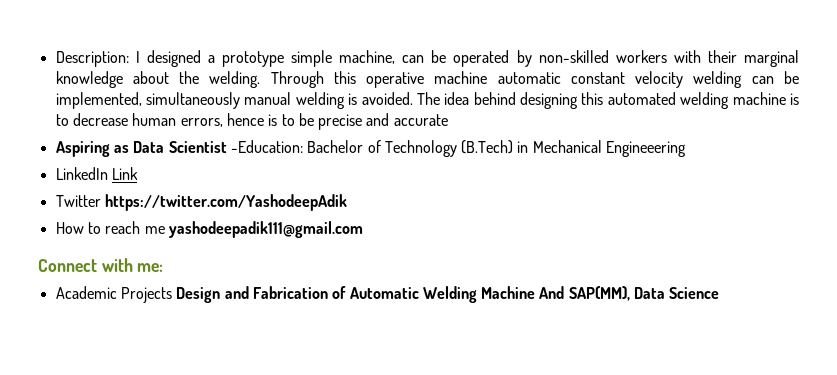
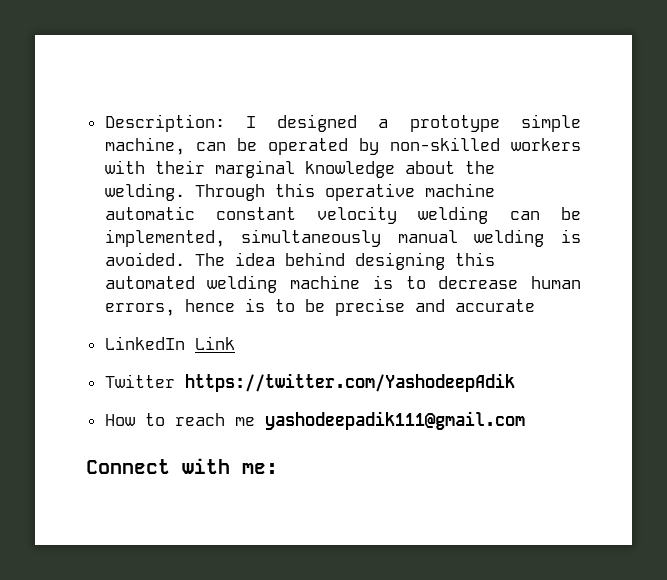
[55,140,687,157] // Aspiring as Data Scientist -Education: Bachelor of Technology (B.Tech) in Mechanical Engineeering -> (535, 305) none
[55,286,720,303] // Academic Projects Design and Fabrication of Automatic Welding Machine And SAP(MM), Data Science -> (278, 468) none

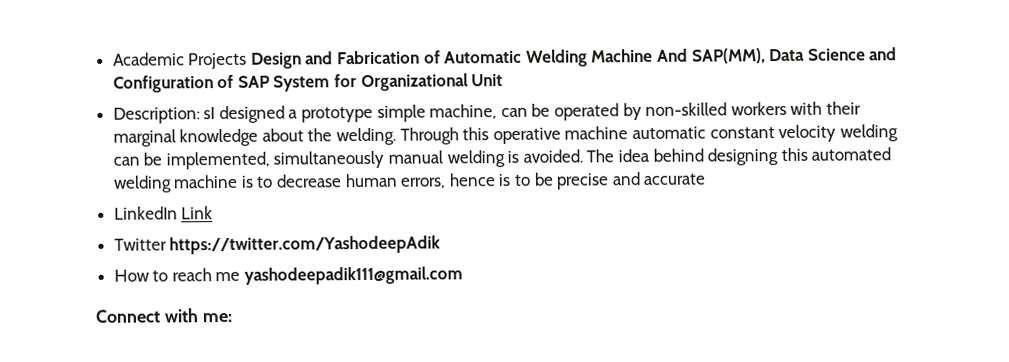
[104,114,256,132] Description: I -> [112,47,898,70] [112,73,504,93] [112,107,216,124] Academic Projects Design and Fabrication of Automatic Welding Machine And SAP(MM), Data Science and Configuration of SAP System for Organizational Unit // Description: sI

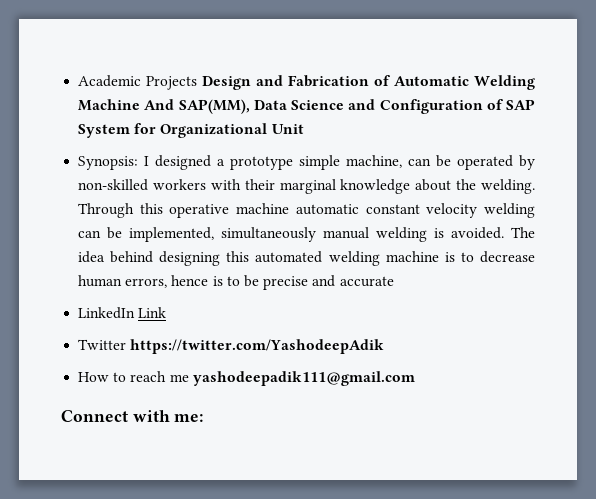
[112,107,216,124] Description: sI -> [78,156,150,170] Synopsis: I

